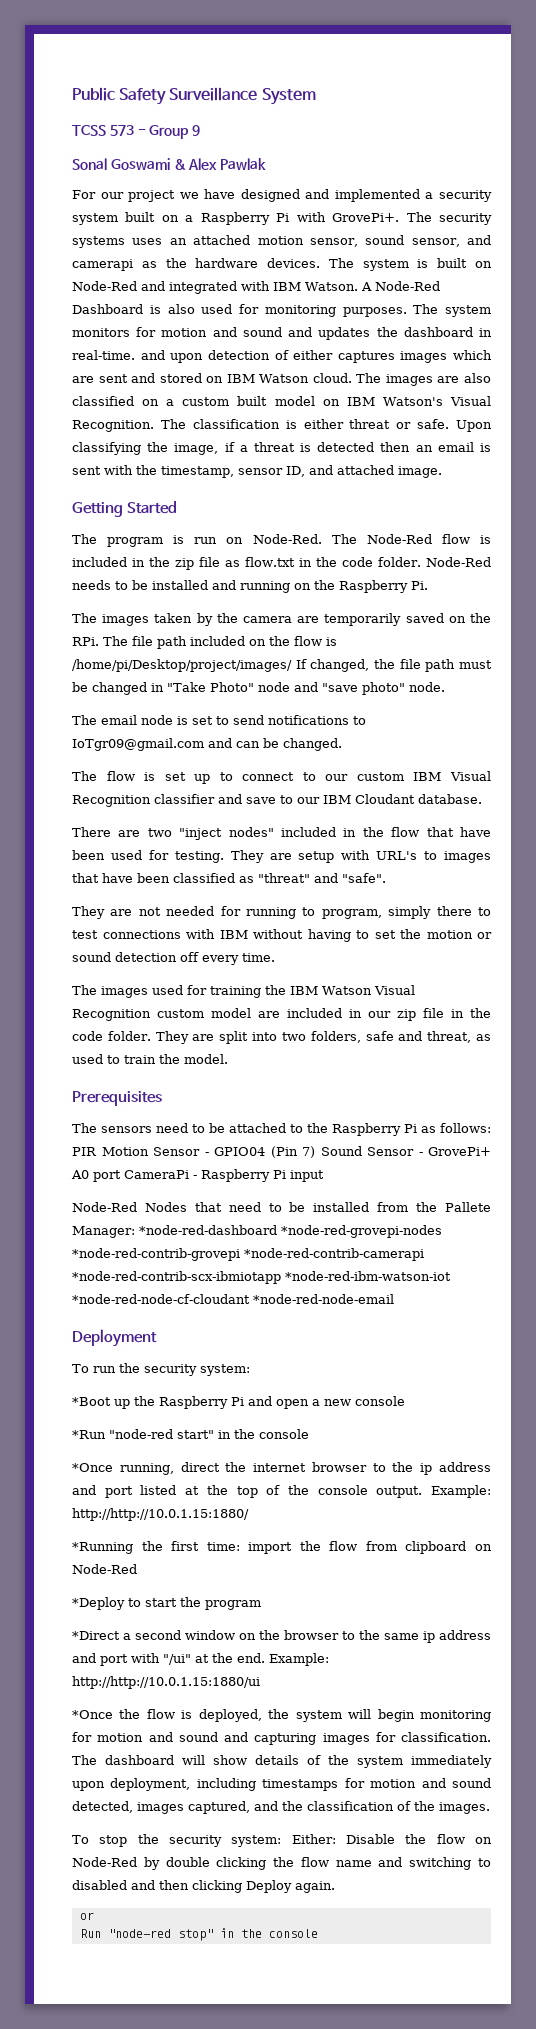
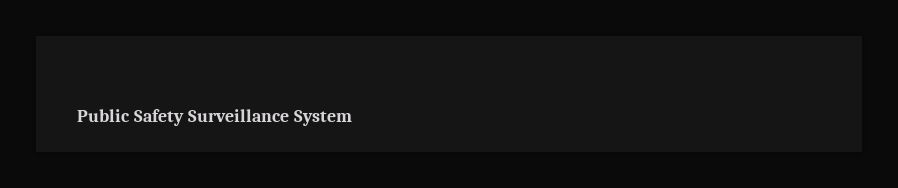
[72,125,201,139] [72,158,267,170] [72,189,492,202] [72,212,493,225] [72,235,491,248] [72,258,492,271] [72,281,440,294] [72,304,491,317] [72,327,493,340] [72,350,492,363] [72,373,491,386] [72,396,492,406] [72,419,492,432] [72,442,492,455] [72,465,442,478] [72,501,177,517] [72,534,491,547] [72,557,492,570] [72,580,428,593] [72,613,491,626] [72,636,337,649] [72,659,493,672] [72,682,445,695] [72,715,366,725] [72,738,342,751] [72,771,492,784] [72,794,482,807] [72,827,491,840] [72,850,491,863] [72,873,386,883] [72,906,491,919] [72,929,492,942] [72,952,275,965] [72,985,415,998] [72,1008,491,1021] [72,1031,491,1044] [72,1054,228,1064] [72,1091,162,1106] [72,1123,491,1136] [72,1146,491,1158] [71,1169,324,1182] [72,1202,492,1212] [72,1225,442,1238] [72,1248,424,1261] [72,1271,451,1284] [72,1294,394,1304] [72,1329,157,1347] [72,1363,250,1376] [72,1396,405,1409] [72,1429,309,1439] [72,1462,491,1475] [72,1485,491,1498] [72,1508,249,1521] [72,1541,492,1554] [72,1564,137,1574] [72,1597,261,1610] [72,1630,491,1643] [72,1653,329,1666] [72,1676,260,1689] [72,1709,492,1722] [72,1732,491,1745] [72,1755,492,1768] [72,1778,492,1791] [72,1801,490,1814] [72,1834,493,1847] [72,1857,491,1870] [72,1880,335,1893] [79,1912,94,1920] [79,1928,318,1941] // TCSS 573 - Group 9 // Sonal Goswami & Alex Pawlak // For our project we have designed and implemented a security system built on a Raspberry Pi with GrovePi+. The security systems uses an attached motion sensor, sound sensor, and camerapi as the hardware devices. The system is built on Node-Red and integrated with IBM Watson. A Node-Red Dashboard is also used for monitoring purposes. The system monitors for motion and sound and updates the dashboard in real-time. and upon detection of either captures images which are sent and stored on IBM Watson cloud. The images are also classified on a custom built model on IBM Watson's Visual Recognition. The classification is either threat or safe. Upon classifying the image, if a threat is detected then an email is sent with the timestamp, sensor ID, and attached image. // Getting Started // The program is run on Node-Red. The Node-Red flow is included in the zip file as flow.txt in the code folder. Node-Red needs to be installed and running on the Raspberry Pi. // The images taken by the camera are temporarily saved on the RPi. The file path included on the flow is /home/pi/Desktop/project/images/ If changed, the file path must be changed in "Take Photo" node and "save photo" node. // The email node is set to send notifications to IoTgr09@gmail.com and can be changed. // The flow is set up to connect to our custom IBM Visual Recognition classifier and save to our IBM Cloudant database. // There are two "inject nodes" included in the flow that have been used for testing. They are setup with URL's to images that have been classified as "threat" and "safe". // They are not needed for running to program, simply there to test connections with IBM without having to set the motion or sound detection off every time. // The images used for training the IBM Watson Visual Recognition custom model are included in our zip file in the code folder. They are split into two folders, safe and threat, as used to train the model. // Prerequisites // The sensors need to be attached to the Raspberry Pi as follows: PIR Motion Sensor - GPIO04 (Pin 7) Sound Sensor - GrovePi+ A0 port CameraPi - Raspberry Pi input // Node-Red Nodes that need to be installed from the Pallete Manager: *node-red-dashboard *node-red-grovepi-nodes *node-red-contrib-grovepi *node-red-contrib-camerapi *node-red-contrib-scx-ibmiotapp *node-red-ibm-watson-iot *node-red-node-cf-cloudant *node-red-node-email // Deployment // To run the security system: // *Boot up the Raspberry Pi and open a new console // *Run "node-red start" in the console // *Once running, direct the internet browser to the ip address and port listed at the top of the console output. Example: http://http://10.0.1.15:1880/ // *Running the first time: import the flow from clipboard on Node-Red // *Deploy to start the program // *Direct a second window on the browser to the same ip address and port with "/ui" at the end. Example: http://http://10.0.1.15:1880/ui // *Once the flow is deployed, the system will begin monitoring for motion and sound and capturing images for classification. The dashboard will show details of the system immediately upon deployment, including timestamps for motion and sound detected, images captured, and the classification of the images. // To stop the security system: Either: Disable the flow on Node-Red by double clicking the flow name and switching to disabled and then clicking Deploy again. // or // Run "node-red stop" in the console -> (352, 118) none

